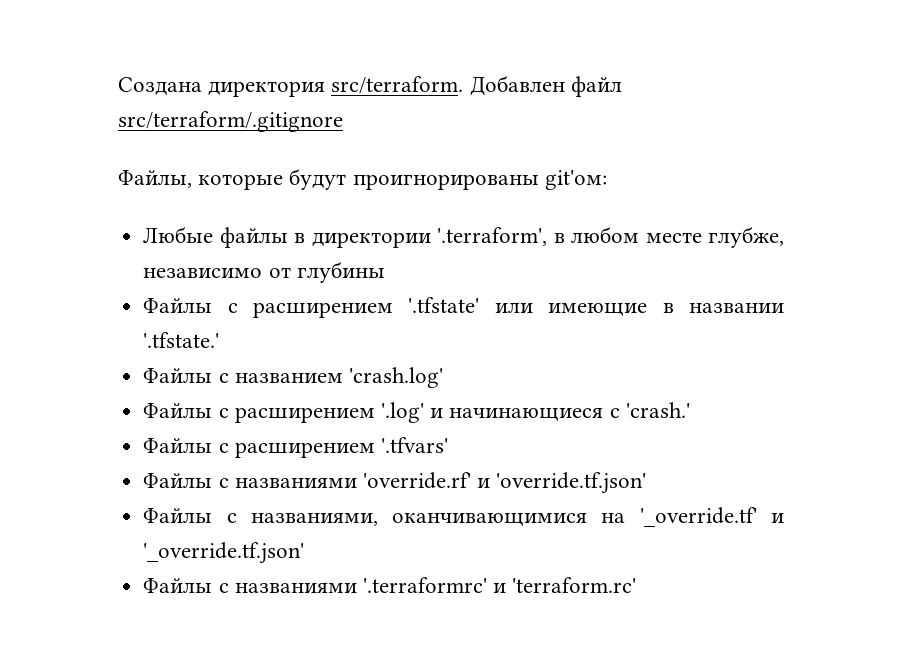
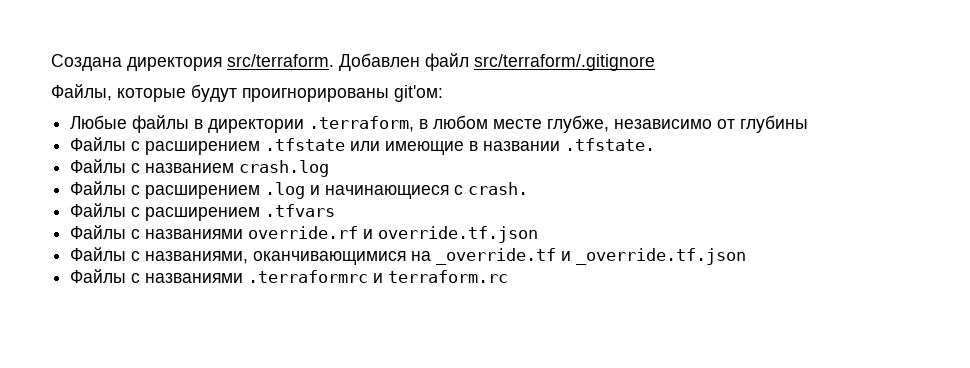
[437,227,548,246] '.terraform', -> [309,116,415,132] .terraform,
[408,297,480,313] '.tfstate' -> [265,138,346,151] .tfstate
[143,332,220,348] '.tfstate.' -> [565,138,656,151] .tfstate.
[348,367,443,388] [143,402,424,423] 'crash.log' // Файлы с расширением '.log' -> [239,160,330,177] [70,181,306,199] crash.log // Файлы с расширением .log
[625,402,690,418] [143,437,448,458] [143,472,647,494] 'crash.' // Файлы с расширением '.tfvars' // Файлы с названиями 'override.rf' и 'override.tf.json' -> [468,182,529,195] [70,203,336,221] [70,225,539,243] crash. // Файлы с расширением .tfvars // Файлы с названиями override.rf и override.tf.json
[639,507,784,527] [143,542,305,564] [143,577,637,593] '_override.tf' и '_override.tf.json' // Файлы с названиями '.terraformrc' и 'terraform.rc' -> [436,248,747,265] [70,269,509,283] _override.tf и _override.tf.json // Файлы с названиями .terraformrc и terraform.rc

